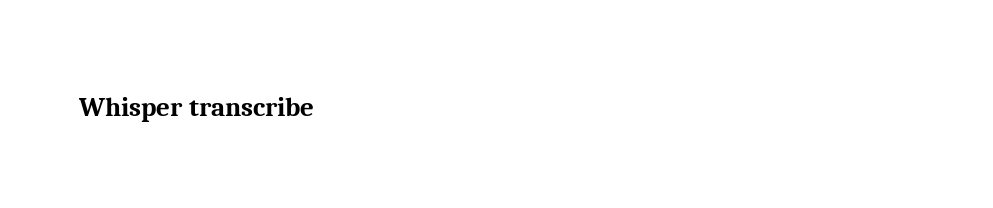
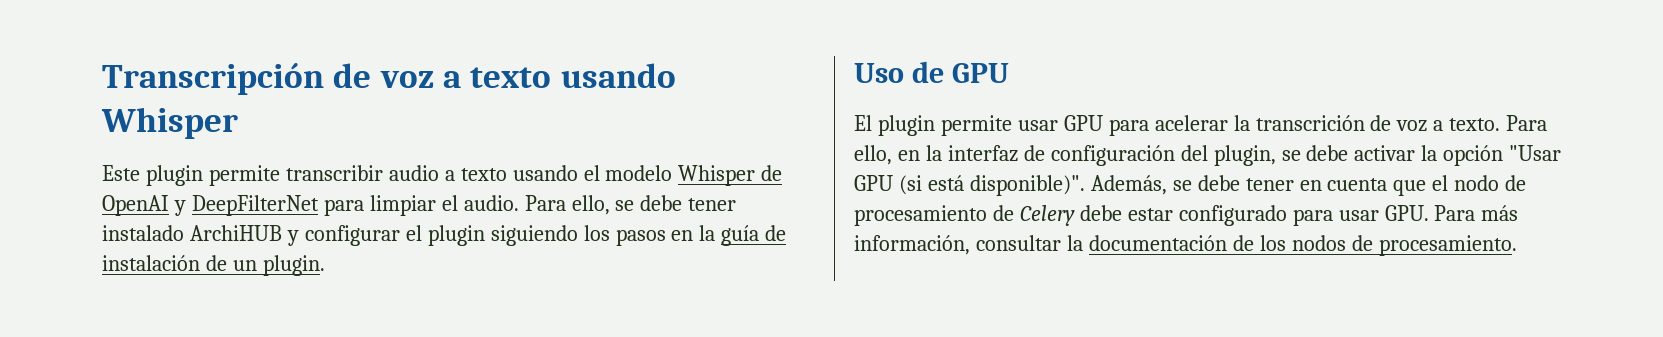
[78,97,315,122] Whisper transcribe -> [102,63,676,95] [101,107,238,139] [102,165,783,186] [102,195,737,216] [102,225,787,246] [102,255,325,276] [854,61,1009,83] [854,115,1548,136] [854,145,1562,166] [854,175,1527,196] [854,205,1519,226] [854,235,1517,256] Transcripción de voz a texto usando Whisper // Este plugin permite transcribir audio a texto usando el modelo Whisper de OpenAI y DeepFilterNet para limpiar el audio. Para ello, se debe tener instalado ArchiHUB y configurar el plugin siguiendo los pasos en la guía de instalación de un plugin. // Uso de GPU // El plugin permite usar GPU para acelerar la transcrición de voz a texto. Para ello, en la interfaz de configuración del plugin, se debe activar la opción "Usar GPU (si está disponible)". Además, se debe tener en cuenta que el nodo de procesamiento de Celery debe estar configurado para usar GPU. Para más información, consultar la documentación de los nodos de procesamiento.

